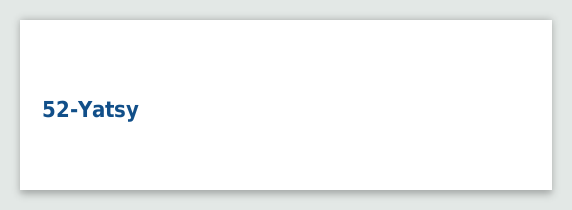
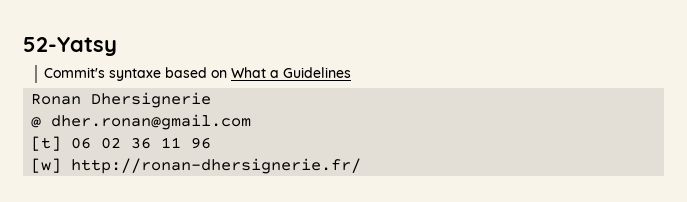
(139, 111) none -> [44,67,352,81] [31,92,212,108] [31,114,252,130] [31,136,212,151] [31,158,362,174] // Commit's syntaxe based on What a Guidelines // Ronan Dhersignerie // @ dher.ronan@gmail.com // [t] 06 02 36 11 96 // [w] http://ronan-dhersignerie.fr/

